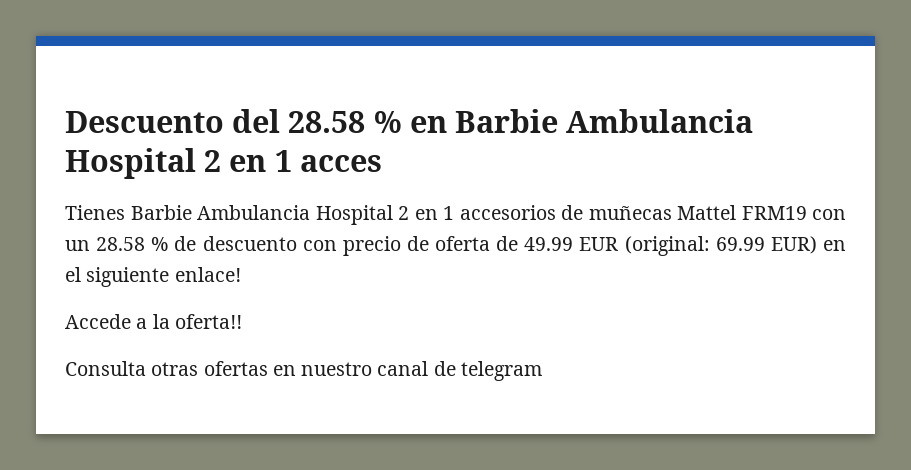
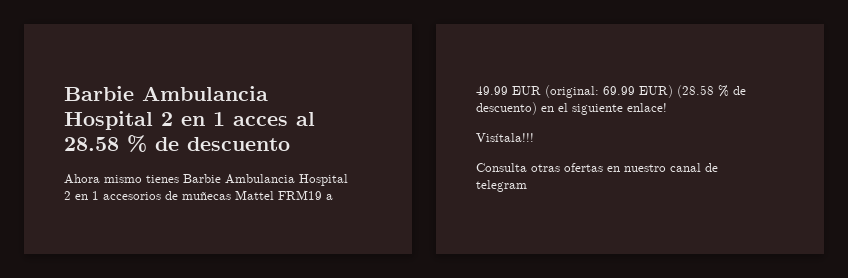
[65,109,447,133] Descuento del 28.58 % en -> (64, 93) none
[65,205,125,220] // Tienes -> [296,112,315,126] [64,135,290,152] [64,174,179,184] al 28.58 % de descuento // Ahora mismo tienes
[812,209,846,220] [65,236,519,256] con un 28.58 % de descuento con precio de oferta de -> [326,194,333,200] a
(817, 245) none -> [677,85,746,98] [476,102,537,115] (28.58 % de descuento)
[65,314,242,329] Accede a la oferta!! -> [476,133,534,142] Visítala!!!

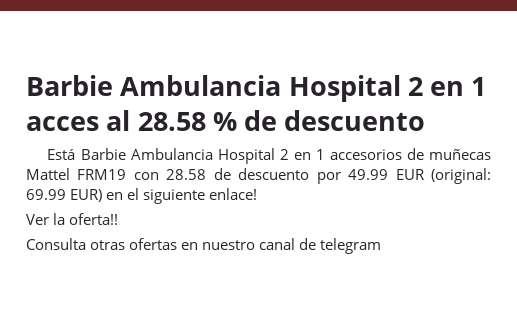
[64,174,179,184] Ahora mismo tienes -> [47,149,76,160] Está
[326,194,333,200] a -> [133,168,341,184] con 28.58 de descuento por
[677,85,746,98] [476,102,537,115] (28.58 % de descuento) -> (103, 195) none
[476,133,534,142] Visítala!!! -> [26,213,119,225] Ver la oferta!!

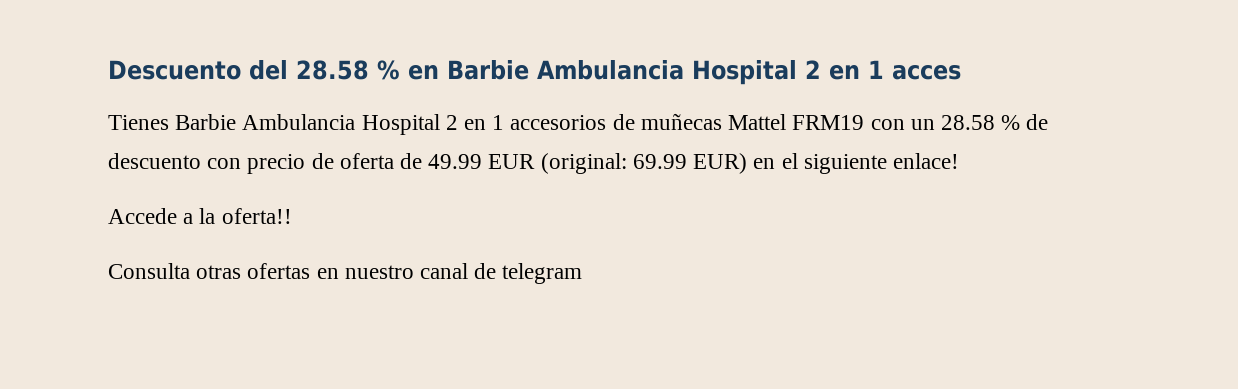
(26, 85) none -> [108,60,439,80] Descuento del 28.58 % en
[106,110,426,131] [47,149,76,160] al 28.58 % de descuento // Está -> [108,115,169,130] // Tienes
[166,168,341,184] 28.58 de descuento por -> [910,114,1049,130] [108,153,423,174] un 28.58 % de descuento con precio de oferta de
[26,214,49,225] Ver -> [108,208,194,224] Accede a

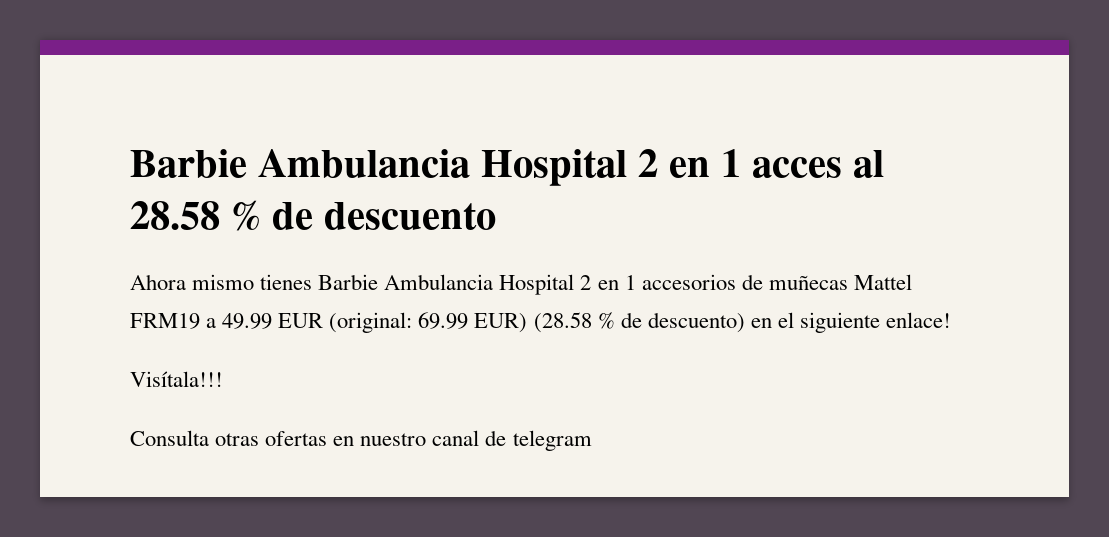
[108,60,439,80] Descuento del 28.58 % en -> (130, 163) none
[108,115,169,130] // Tienes -> [852,150,884,178] [130,200,496,231] [130,274,313,290] al 28.58 % de descuento // Ahora mismo tienes
[870,114,1049,130] [108,153,423,174] con un 28.58 % de descuento con precio de oferta de -> [206,318,217,328] a
(748, 163) none -> [533,312,745,333] (28.58 % de descuento)
[108,208,292,224] Accede a la oferta!! -> [130,371,223,387] Visítala!!!

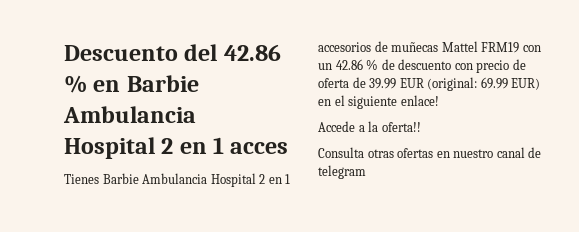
(130, 163) none -> [64,44,281,61] [64,75,121,93] Descuento del 42.86 % en
[852,150,884,178] [130,200,496,231] [130,274,313,290] al 28.58 % de descuento // Ahora mismo tienes -> [64,174,99,184] // Tienes
[206,312,745,333] a 49.99 EUR (original: 69.99 EUR) (28.58 % de descuento) -> [522,45,541,52] [318,59,526,73] [318,77,541,91] con un 42.86 % de descuento con precio de oferta de 39.99 EUR (original: 69.99 EUR)
[130,371,223,387] Visítala!!! -> [318,121,421,132] Accede a la oferta!!

